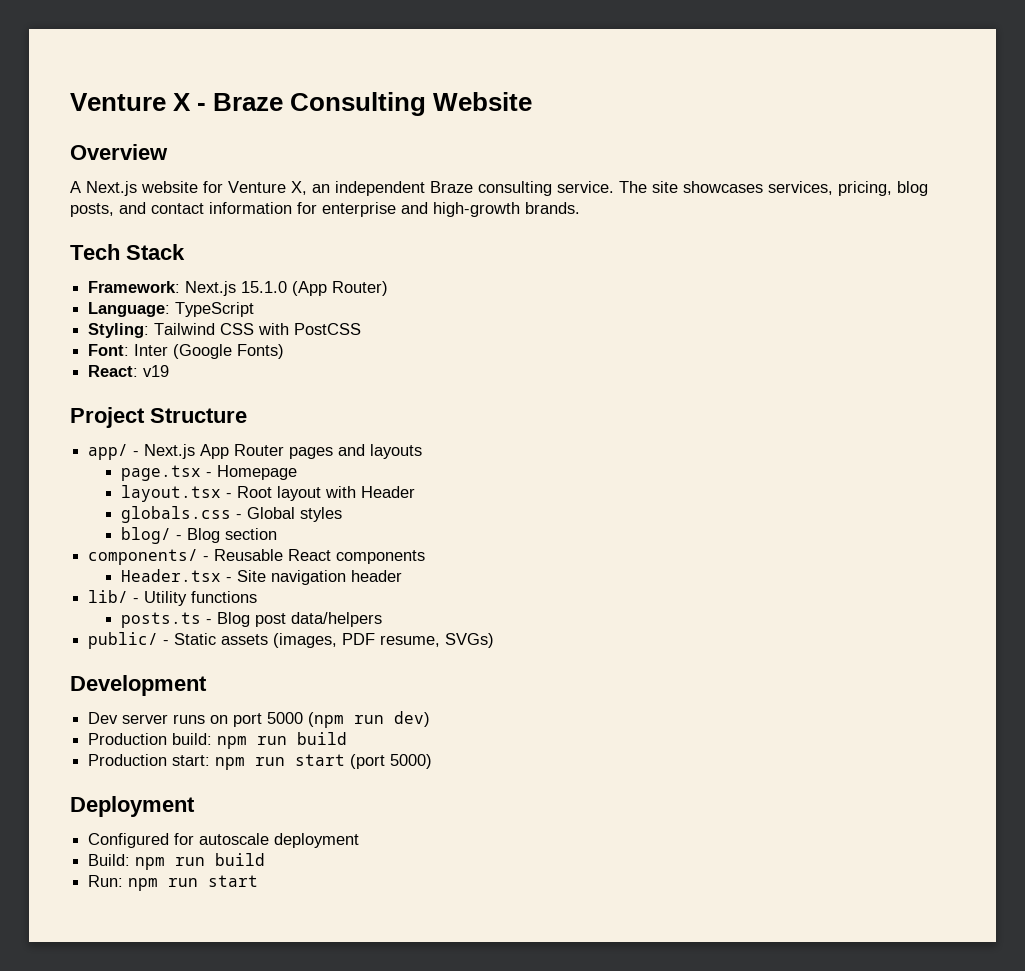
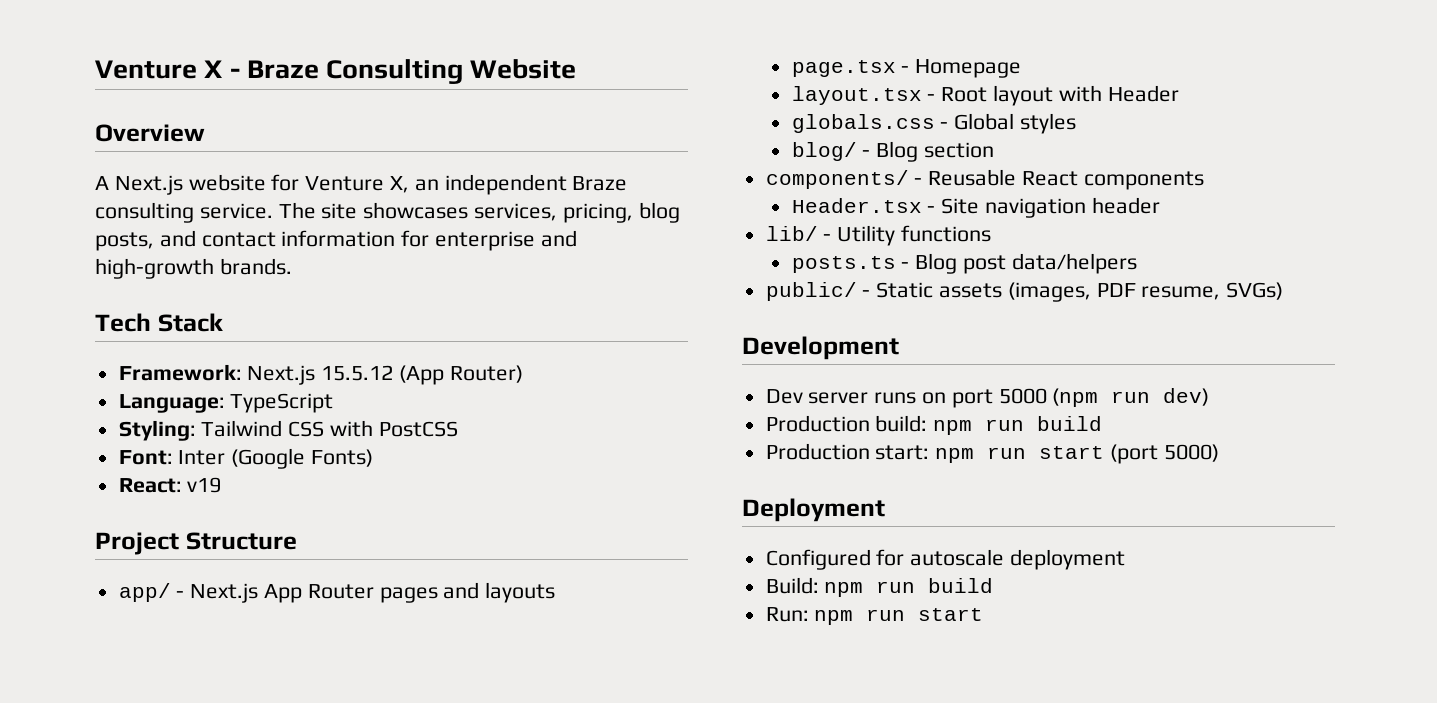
[241,281,288,293] 15.1.0 -> [321,365,394,381] 15.5.12

